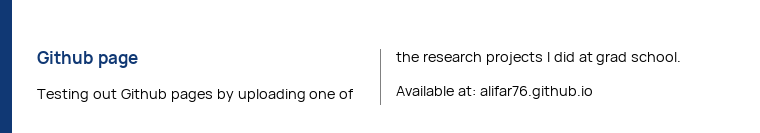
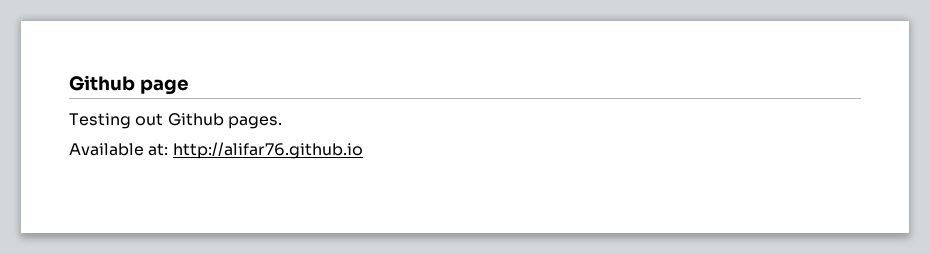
[170,89,354,102] [396,52,682,65] pages by uploading one of the research projects I did at grad school. -> [227,116,282,129] pages.
[479,86,593,99] alifar76.github.io -> [172,142,363,159] http://alifar76.github.io

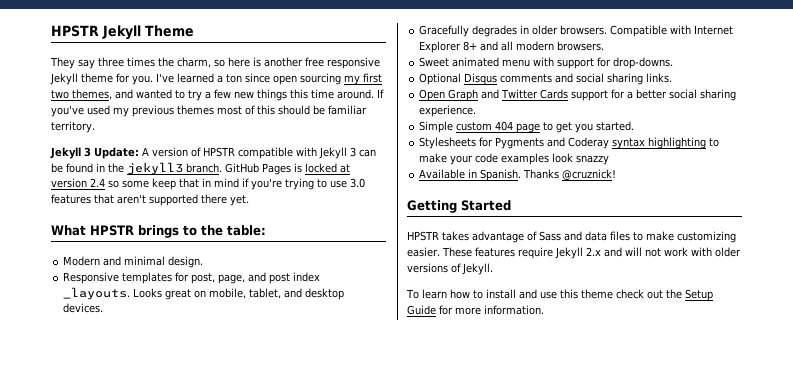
[69,75,189,95] [69,113,282,129] [69,142,363,159] Github page // Testing out Github pages. // Available at: http://alifar76.github.io -> [51,25,194,40] [50,57,380,69] [50,73,382,85] [51,89,384,101] [51,105,367,117] [51,121,95,133] [50,147,376,159] [51,162,350,175] [51,178,365,190] [51,194,249,206] [51,225,266,238] [63,256,204,268] [63,272,321,284] [63,287,345,300] [63,303,104,313] [419,25,734,37] [419,41,605,53] [419,57,674,69] [419,73,673,85] [419,89,737,101] [419,105,477,117] [419,121,635,133] [419,137,720,149] [419,153,610,165] [419,169,617,181] [407,200,511,213] [407,231,736,243] [407,247,741,259] [407,263,493,275] [406,289,713,301] [407,305,544,315] HPSTR Jekyll Theme // They say three times the charm, so here is another free responsive Jekyll theme for you. I've learned a ton since open sourcing my first two themes, and wanted to try a few new things this time around. If you've used my previous themes most of this should be familiar territory. // Jekyll 3 Update: A version of HPSTR compatible with Jekyll 3 can be found in the jekyll3 branch. GitHub Pages is locked at version 2.4 so some keep that in mind if you're trying to use 3.0 features that aren't supported there yet. // What HPSTR brings to the table: // Modern and minimal design. // Responsive templates for post, page, and post index _layouts. Looks great on mobile, tablet, and desktop devices. // Gracefully degrades in older browsers. Compatible with Internet Explorer 8+ and all modern browsers. // Sweet animated menu with support for drop-downs. // Optional Disqus comments and social sharing links. // Open Graph and Twitter Cards support for a better social sharing experience. // Simple custom 404 page to get you started. // Stylesheets for Pygments and Coderay syntax highlighting to make your code examples look snazzy // Available in Spanish. Thanks @cruznick! // Getting Started // HPSTR takes advantage of Sass and data files to make customizing easier. These features require Jekyll 2.x and will not work with older versions of Jekyll. // To learn how to install and use this theme check out the Setup Guide for more information.

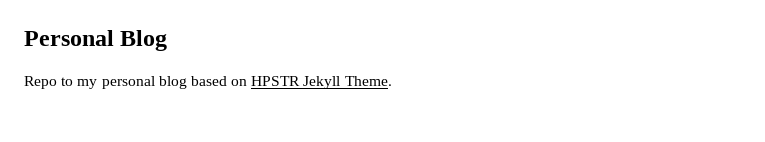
[51,25,194,40] [50,57,380,69] [50,73,382,85] [51,89,384,101] [51,105,367,117] [51,121,95,133] [50,147,376,159] [51,162,350,175] [51,178,365,190] [51,194,249,206] [51,225,266,238] [63,256,204,268] [63,272,321,284] [63,287,345,300] [63,303,104,313] [419,25,734,37] [419,41,605,53] [419,57,674,69] [419,73,673,85] [419,89,737,101] [419,105,477,117] [419,121,635,133] [419,137,720,149] [419,153,610,165] [419,169,617,181] [407,200,511,213] [407,231,736,243] [407,247,741,259] [407,263,493,275] [406,289,713,301] [407,305,544,315] HPSTR Jekyll Theme // They say three times the charm, so here is another free responsive Jekyll theme for you. I've learned a ton since open sourcing my first two themes, and wanted to try a few new things this time around. If you've used my previous themes most of this should be familiar territory. // Jekyll 3 Update: A version of HPSTR compatible with Jekyll 3 can be found in the jekyll3 branch. GitHub Pages is locked at version 2.4 so some keep that in mind if you're trying to use 3.0 features that aren't supported there yet. // What HPSTR brings to the table: // Modern and minimal design. // Responsive templates for post, page, and post index _layouts. Looks great on mobile, tablet, and desktop devices. // Gracefully degrades in older browsers. Compatible with Internet Explorer 8+ and all modern browsers. // Sweet animated menu with support for drop-downs. // Optional Disqus comments and social sharing links. // Open Graph and Twitter Cards support for a better social sharing experience. // Simple custom 404 page to get you started. // Stylesheets for Pygments and Coderay syntax highlighting to make your code examples look snazzy // Available in Spanish. Thanks @cruznick! // Getting Started // HPSTR takes advantage of Sass and data files to make customizing easier. These features require Jekyll 2.x and will not work with older versions of Jekyll. // To learn how to install and use this theme check out the Setup Guide for more information. -> [24,30,168,51] [24,76,392,89] Personal Blog // Repo to my personal blog based on HPSTR Jekyll Theme.

